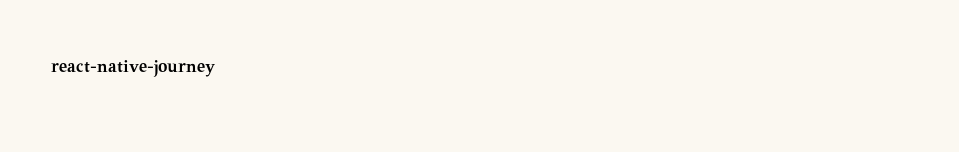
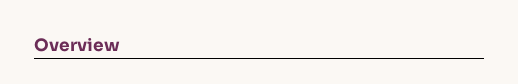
[51,60,215,77] react-native-journey -> [34,37,120,52] Overview

